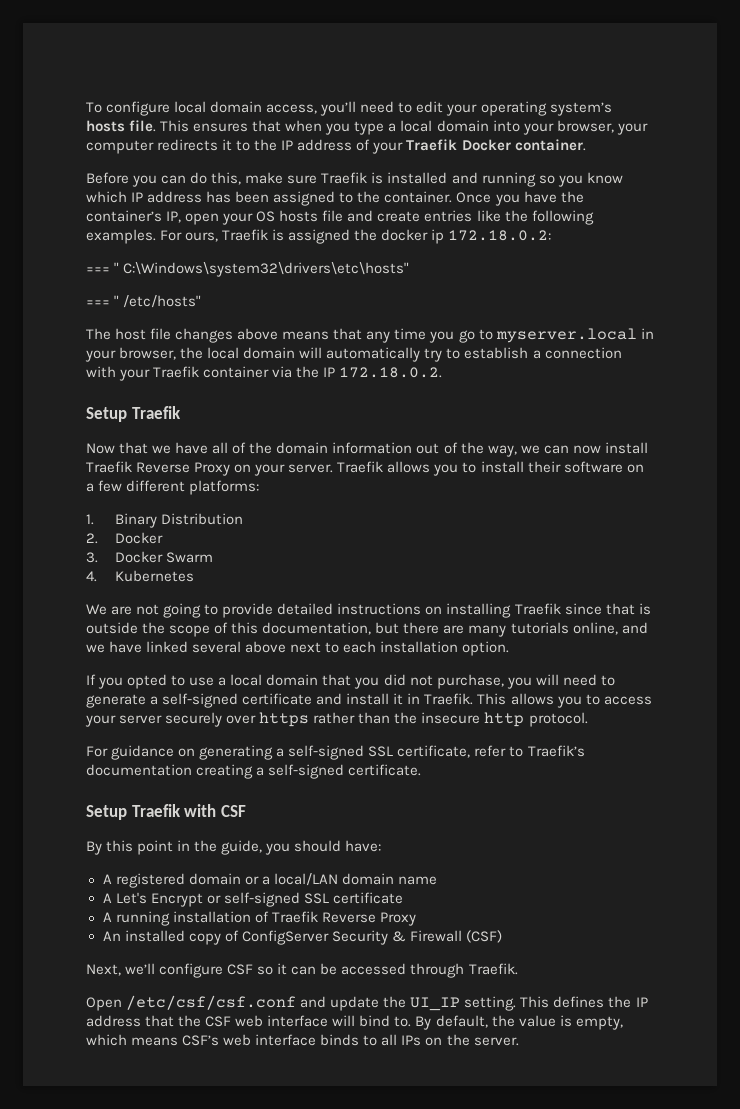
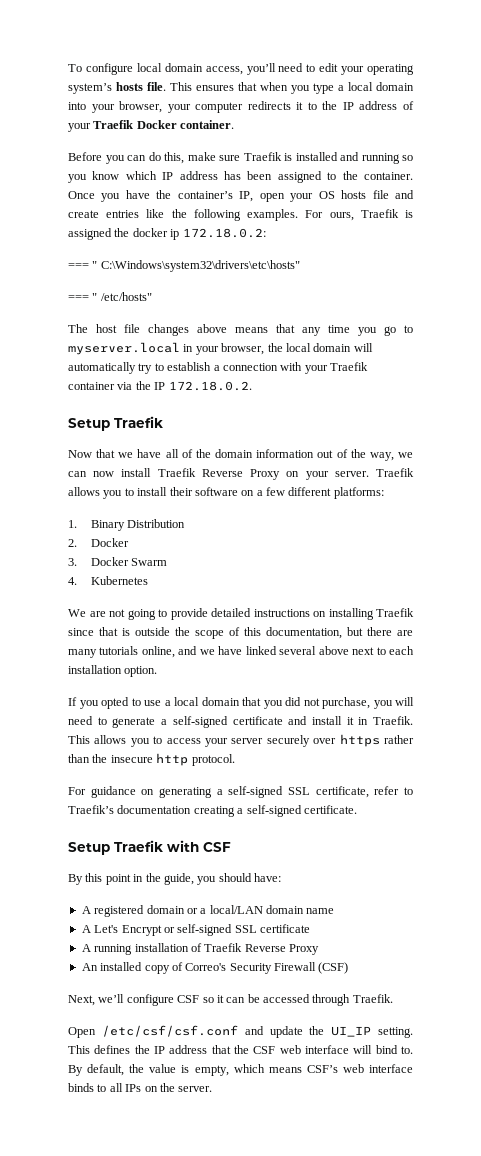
[241,930,406,945] ConfigServer Security & -> [185,963,272,974] Correo's Security

